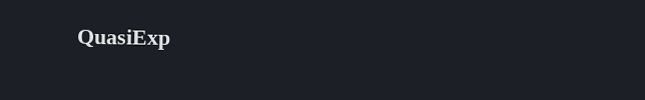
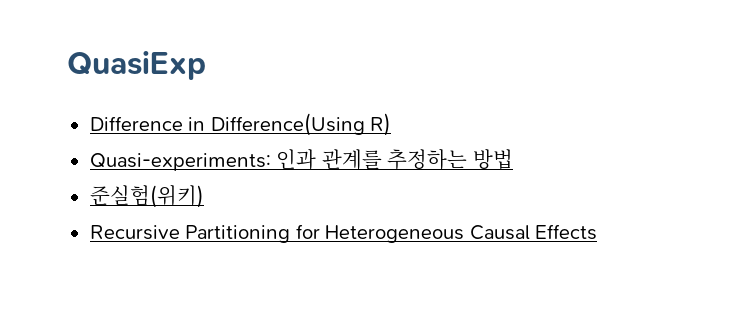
(171, 39) none -> [89,113,392,136] [89,149,513,171] [89,185,204,208] [89,224,598,243] // Difference in Difference(Using R) // Quasi-experiments: 인과 관계를 추정하는 방법 // 준실험(위키) // Recursive Partitioning for Heterogeneous Causal Effects

